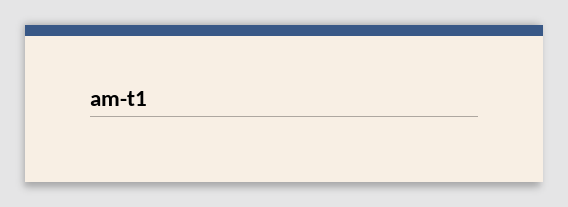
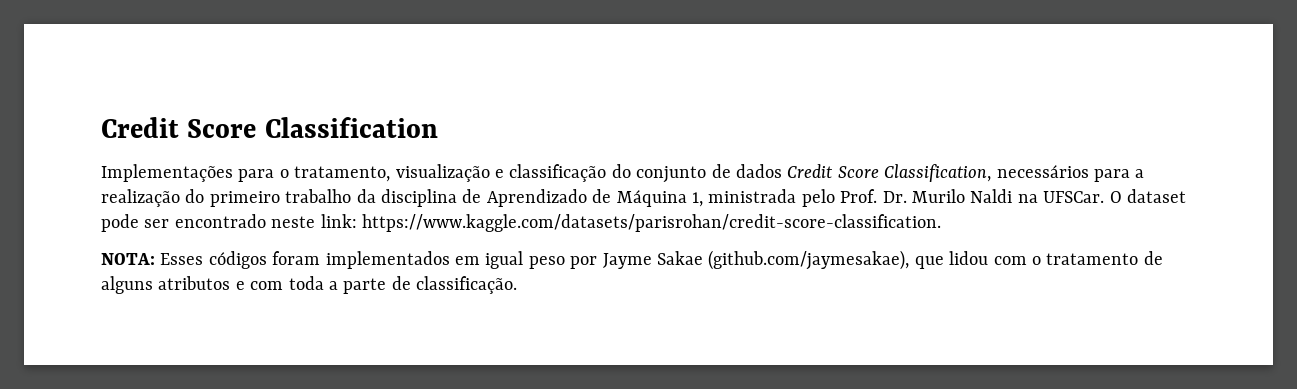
[90,91,147,106] am-t1 -> [101,117,438,138] [101,164,1145,183] [101,189,1186,207] [101,214,941,232] [101,250,1163,270] [101,276,518,294] Credit Score Classification // Implementações para o tratamento, visualização e classificação do conjunto de dados Credit Score Classification, necessários para a realização do primeiro trabalho da disciplina de Aprendizado de Máquina 1, ministrada pelo Prof. Dr. Murilo Naldi na UFSCar. O dataset pode ser encontrado neste link: https://www.kaggle.com/datasets/parisrohan/credit-score-classification. // NOTA: Esses códigos foram implementados em igual peso por Jayme Sakae (github.com/jaymesakae), que lidou com o tratamento de alguns atributos e com toda a parte de classificação.

